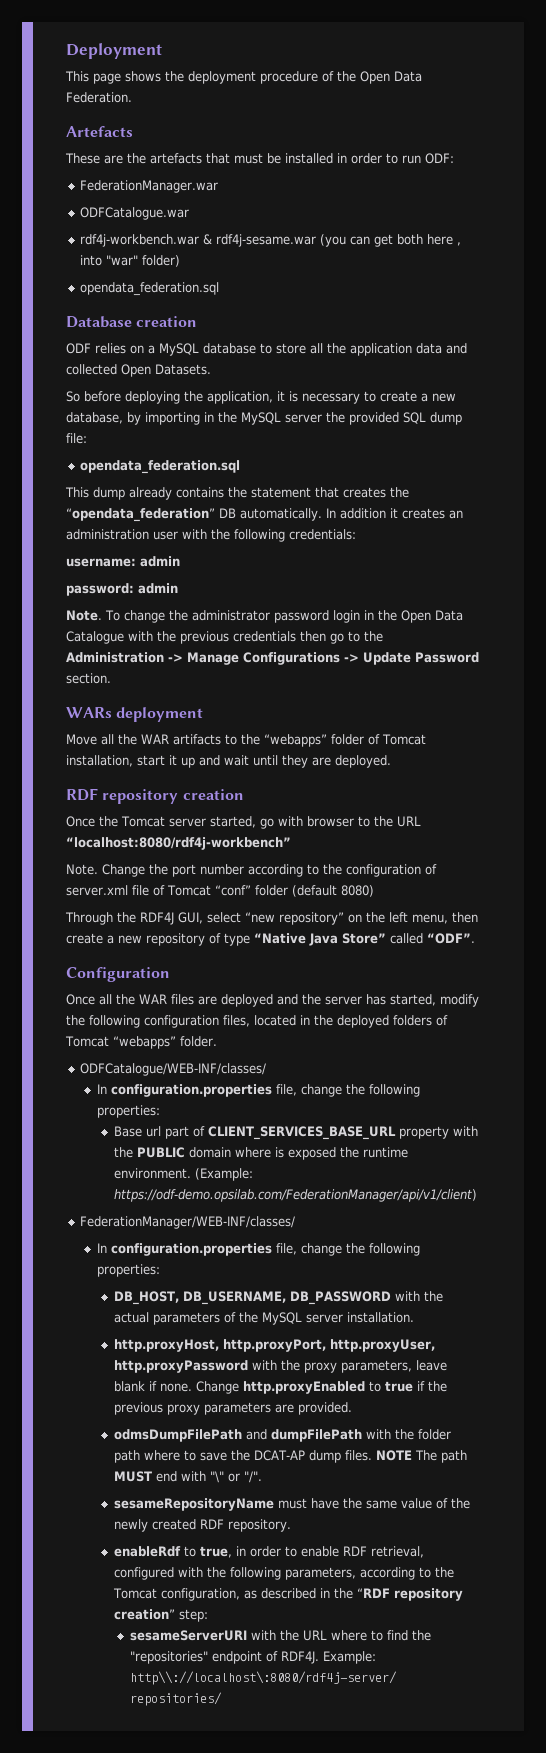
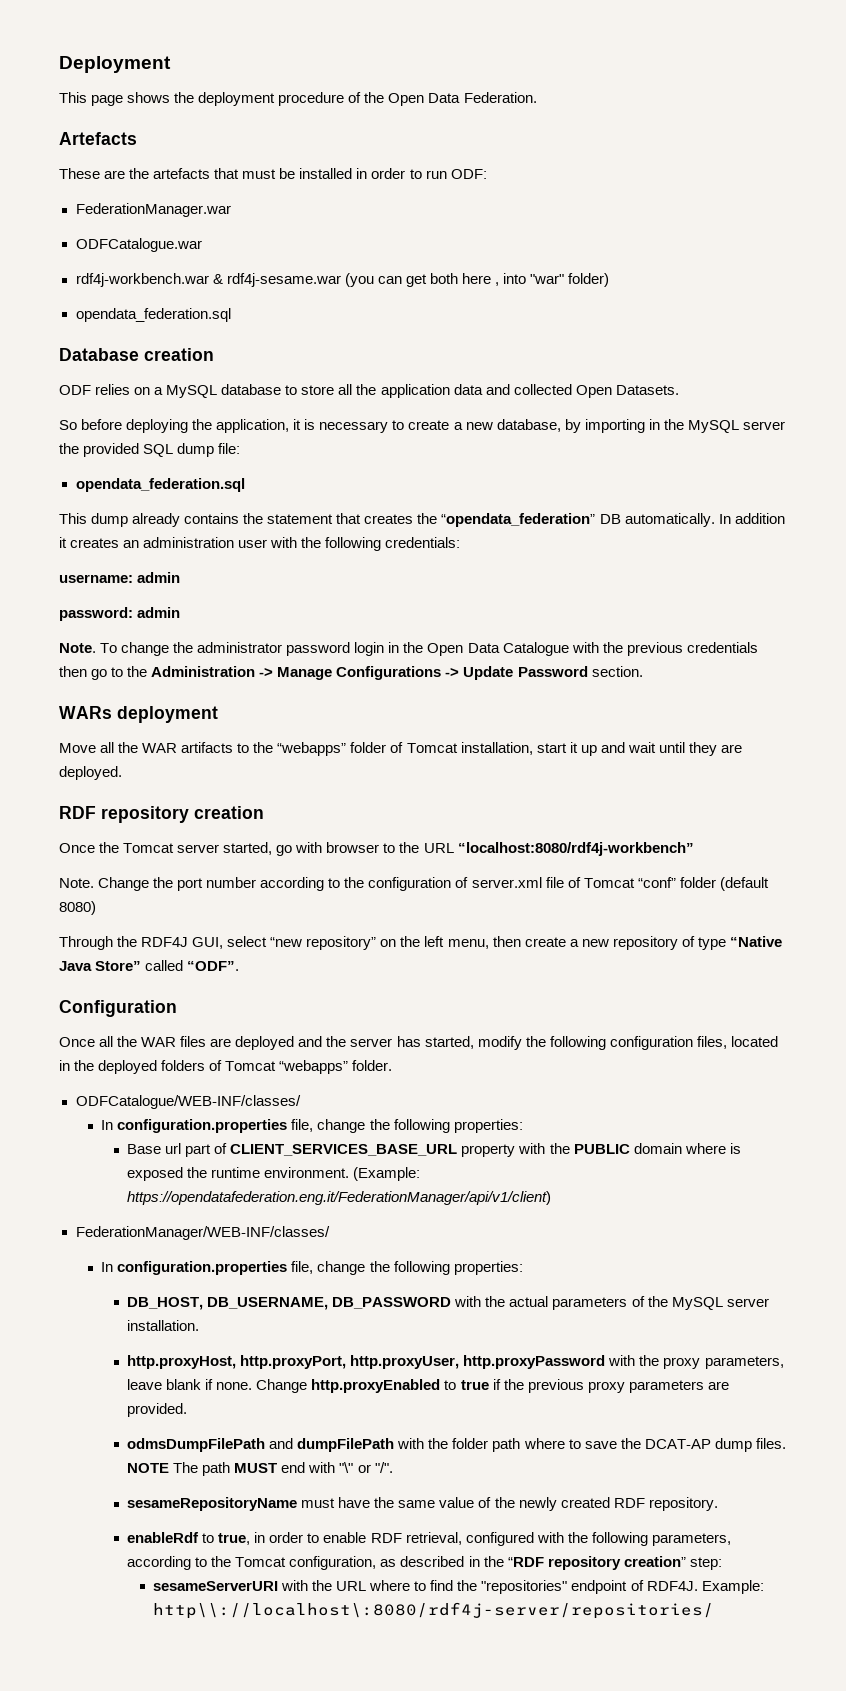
[113,1189,477,1202] https://odf-demo.opsilab.com/FederationManager/api/v1/client) -> [127,1191,552,1205] https://opendatafederation.eng.it/FederationManager/api/v1/client)

